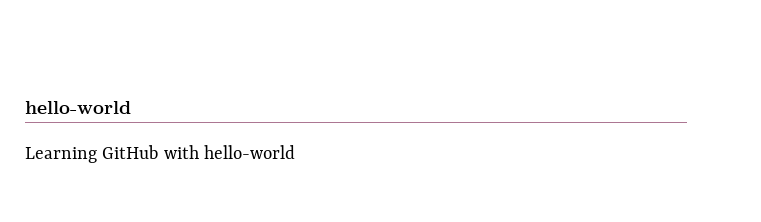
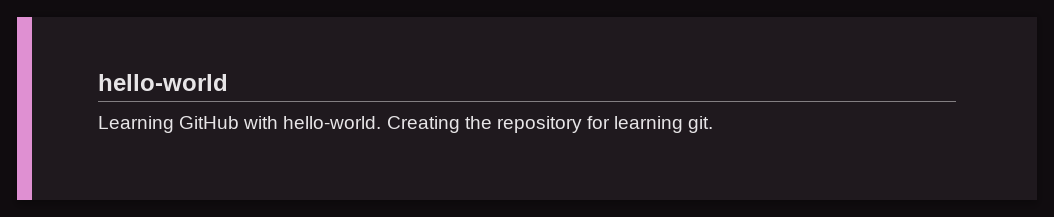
[204,145,296,159] hello-world -> [283,116,714,133] hello-world. Creating the repository for learning git.

